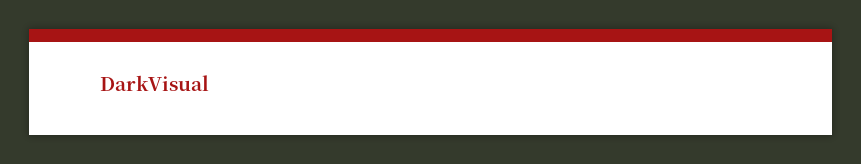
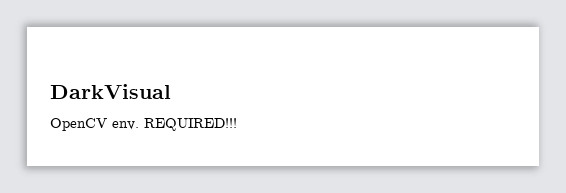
(209, 83) none -> [50,118,237,131] // OpenCV env. REQUIRED!!!

